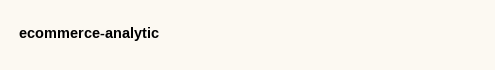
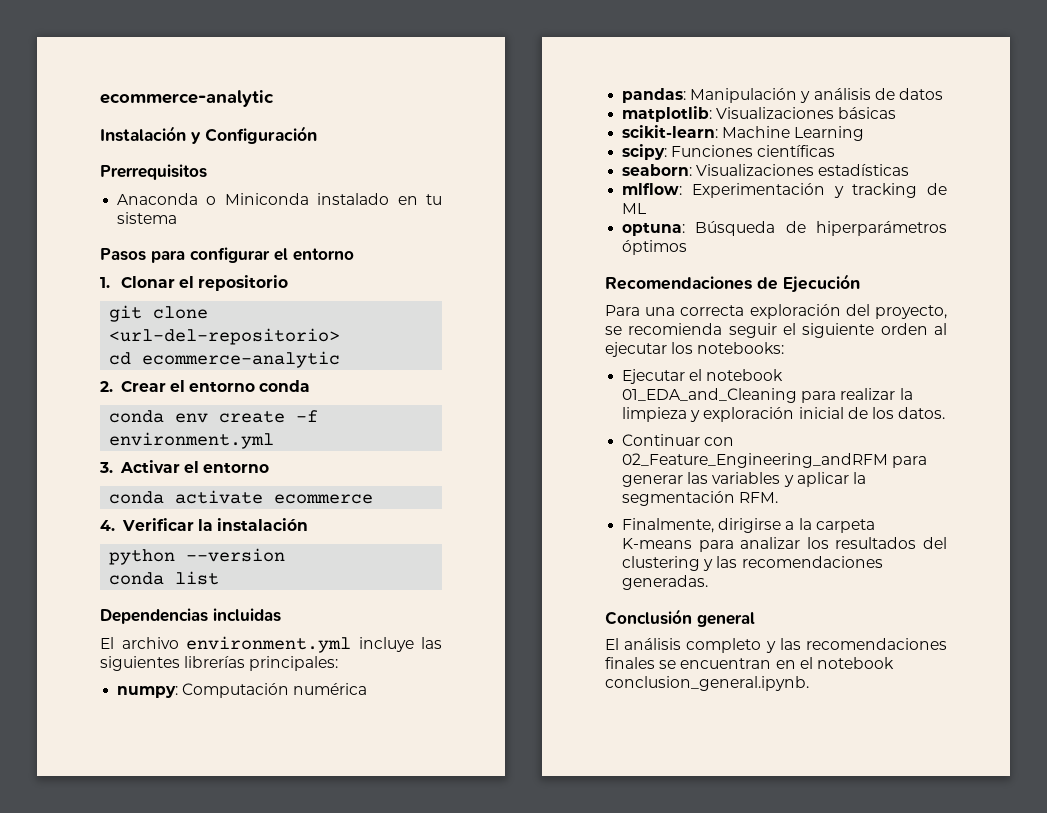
[19,27,159,41] ecommerce-analytic -> [100,90,274,107] [100,126,317,144] [100,164,207,180] [117,193,442,205] [117,212,178,224] [100,247,354,263] [100,275,289,291] [109,305,209,322] [109,328,341,345] [109,351,341,368] [100,380,311,392] [109,410,319,423] [109,432,275,449] [99,460,270,473] [109,490,374,504] [100,518,309,531] [109,548,286,565] [109,571,220,585] [100,608,281,624] [100,636,442,653] [100,656,339,671] [117,683,368,698] [622,88,943,103] [622,106,897,122] [622,125,865,141] [622,144,836,160] [622,164,910,176] [622,183,947,198] [622,203,647,214] [622,221,947,236] [622,240,688,255] [605,274,860,293] [605,304,947,319] [605,323,947,338] [605,342,785,357] [622,369,784,384] [622,388,913,403] [622,407,946,422] [622,434,735,446] [622,453,928,468] [622,472,866,487] [622,491,779,506] [622,518,875,533] [622,537,947,552] [622,556,883,571] [622,575,709,590] [605,609,755,627] [605,638,947,653] [605,657,894,669] [605,676,809,691] ecommerce-analytic // Instalación y Configuración // Prerrequisitos // Anaconda o Miniconda instalado en tu sistema // Pasos para configurar el entorno // 1. Clonar el repositorio // git clone <url-del-repositorio> // cd ecommerce-analytic // 2. Crear el entorno conda // conda env create -f environment.yml // 3. Activar el entorno // conda activate ecommerce // 4. Verificar la instalación // python --version // conda list // Dependencias incluidas // El archivo environment.yml incluye las siguientes librerías principales: // numpy: Computación numérica // pandas: Manipulación y análisis de datos // matplotlib: Visualizaciones básicas // scikit-learn: Machine Learning // scipy: Funciones científicas // seaborn: Visualizaciones estadísticas // mlflow: Experimentación y tracking de ML // optuna: Búsqueda de hiperparámetros óptimos // Recomendaciones de Ejecución // Para una correcta exploración del proyecto, se recomienda seguir el siguiente orden al ejecutar los notebooks: // Ejecutar el notebook 01_EDA_and_Cleaning para realizar la limpieza y exploración inicial de los datos. // Continuar con 02_Feature_Engineering_andRFM para generar las variables y aplicar la segmentación RFM. // Finalmente, dirigirse a la carpeta K-means para analizar los resultados del clustering y las recomendaciones generadas. // Conclusión general // El análisis completo y las recomendaciones finales se encuentran en el notebook conclusion_general.ipynb.

